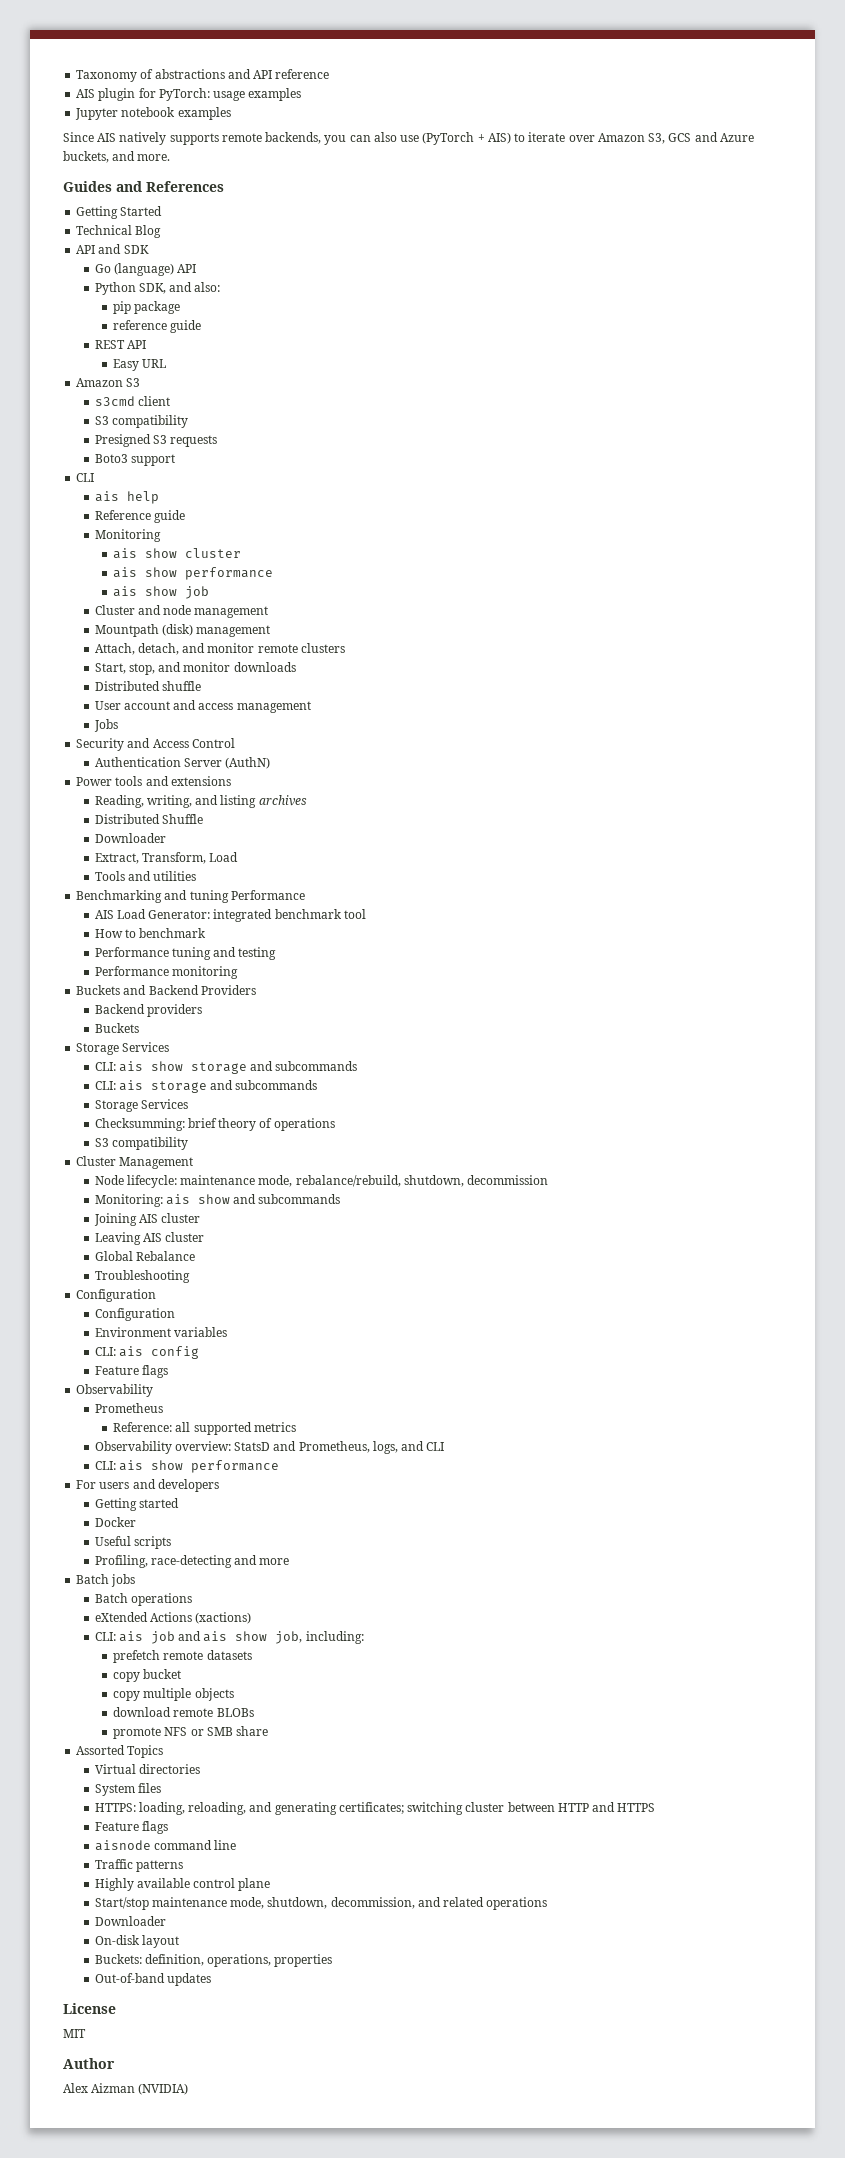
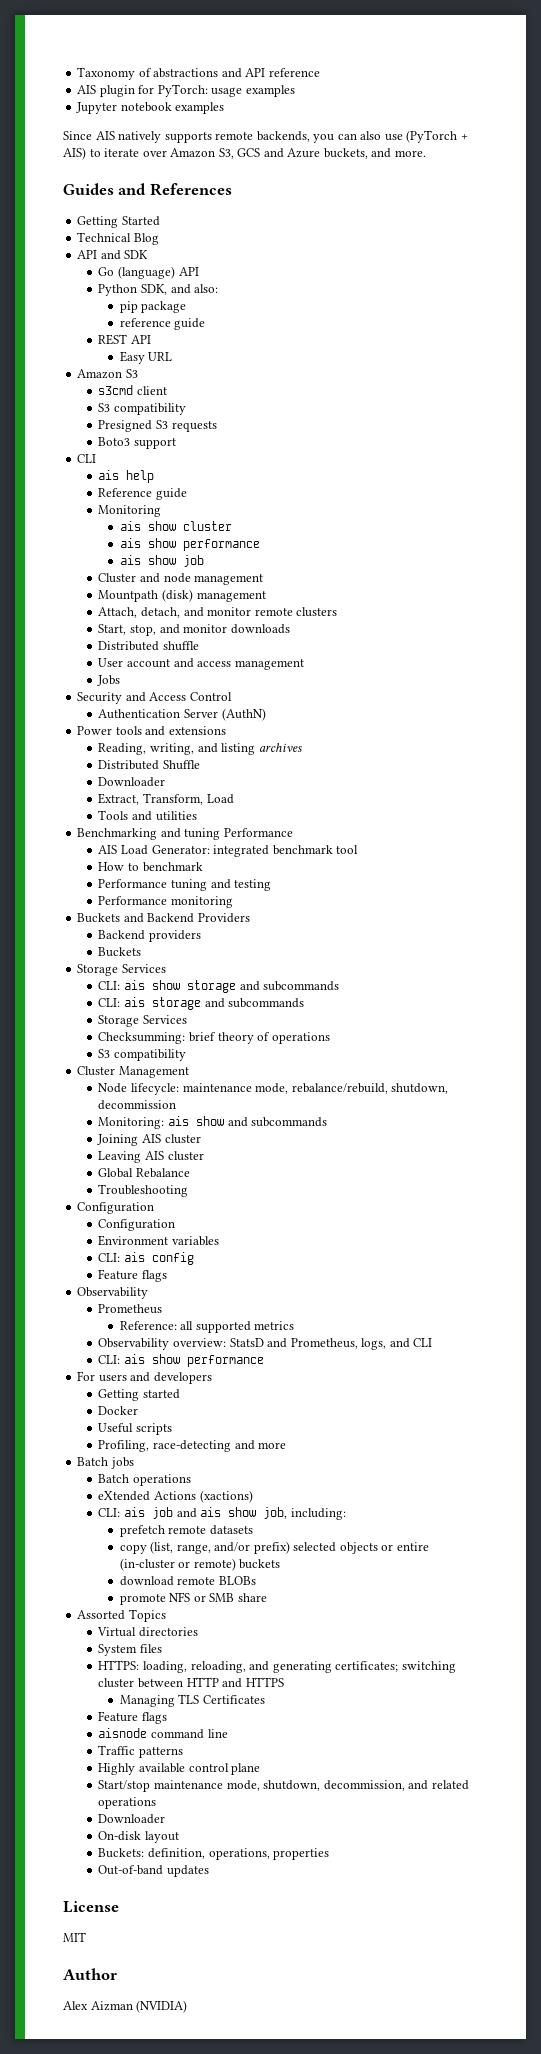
[143,1669,182,1679] [113,1688,234,1701] bucket // copy multiple objects -> [150,1541,429,1554] [119,1558,281,1571] (list, range, and/or prefix) selected objects or entire (in-cluster or remote) buckets
(656, 1807) none -> [119,1694,265,1707] // Managing TLS Certificates

